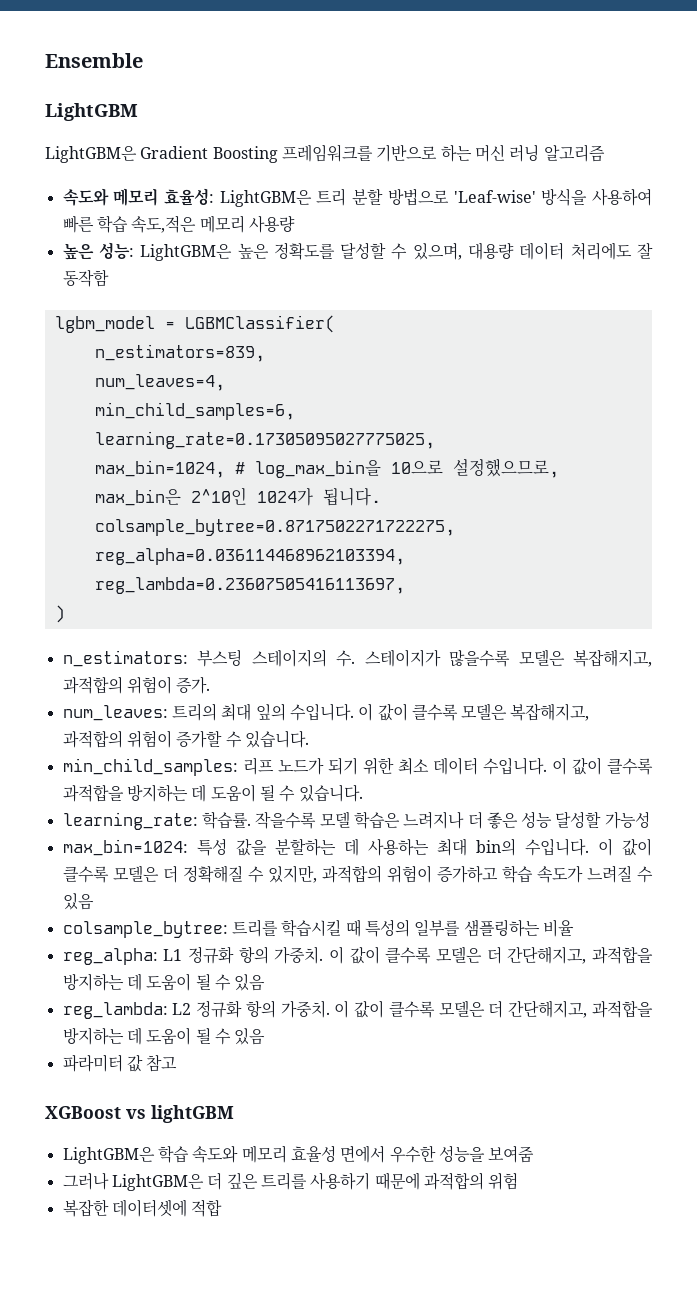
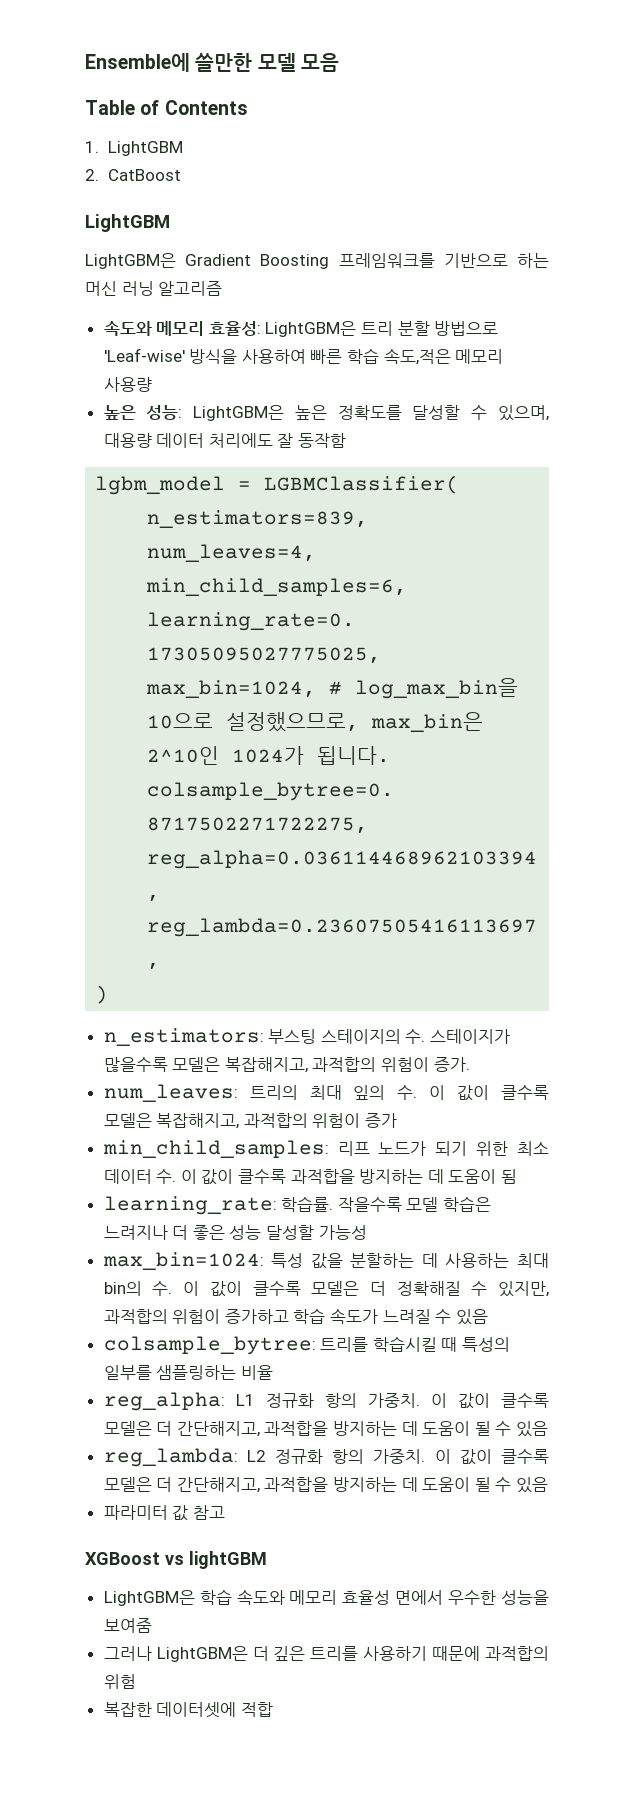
[45,53,143,68] Ensemble -> [85,52,339,72] [85,100,248,115] [85,141,183,156] [85,169,181,181] Ensemble에 쓸만한 모델 모음 // Table of Contents // 1. LightGBM // 2. CatBoost
[289,703,354,721] 수입니다. -> [397,1085,418,1100] 수.
[176,730,309,748] 증가할 수 있습니다. -> [365,1113,398,1128] 증가
[482,757,547,775] 수입니다. -> [156,1169,177,1184] 수.
[259,784,363,802] 될 수 있습니다. -> [501,1169,518,1184] 됨
[524,838,589,856] 수입니다. -> [152,1281,173,1296] 수.

